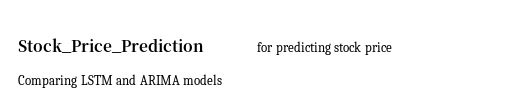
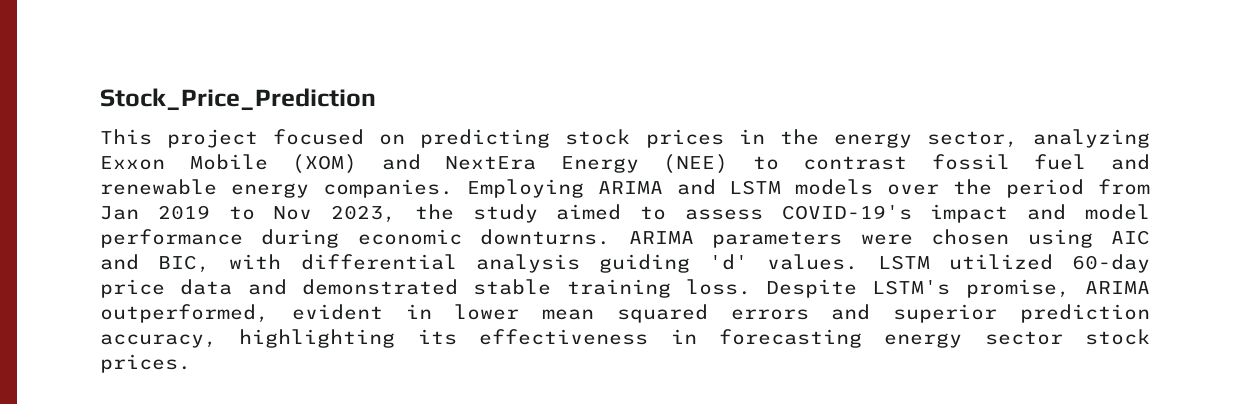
[18,74,223,88] [257,41,392,55] Comparing LSTM and ARIMA models for predicting stock price -> [100,129,1150,148] [100,154,1150,174] [100,179,1150,198] [100,204,1150,223] [100,229,1150,248] [100,254,1151,273] [100,279,1150,298] [100,304,1151,323] [100,329,1150,348] [100,354,191,373] This project focused on predicting stock prices in the energy sector, analyzing Exxon Mobile (XOM) and NextEra Energy (NEE) to contrast fossil fuel and renewable energy companies. Employing ARIMA and LSTM models over the period from Jan 2019 to Nov 2023, the study aimed to assess COVID-19's impact and model performance during economic downturns. ARIMA parameters were chosen using AIC and BIC, with differential analysis guiding 'd' values. LSTM utilized 60-day price data and demonstrated stable training loss. Despite LSTM's promise, ARIMA outperformed, evident in lower mean squared errors and superior prediction accuracy, highlighting its effectiveness in forecasting energy sector stock prices.

